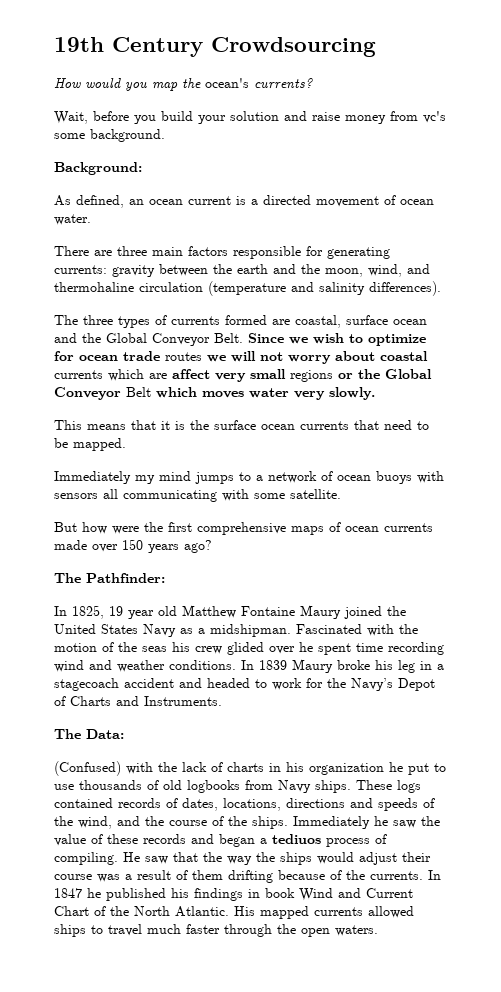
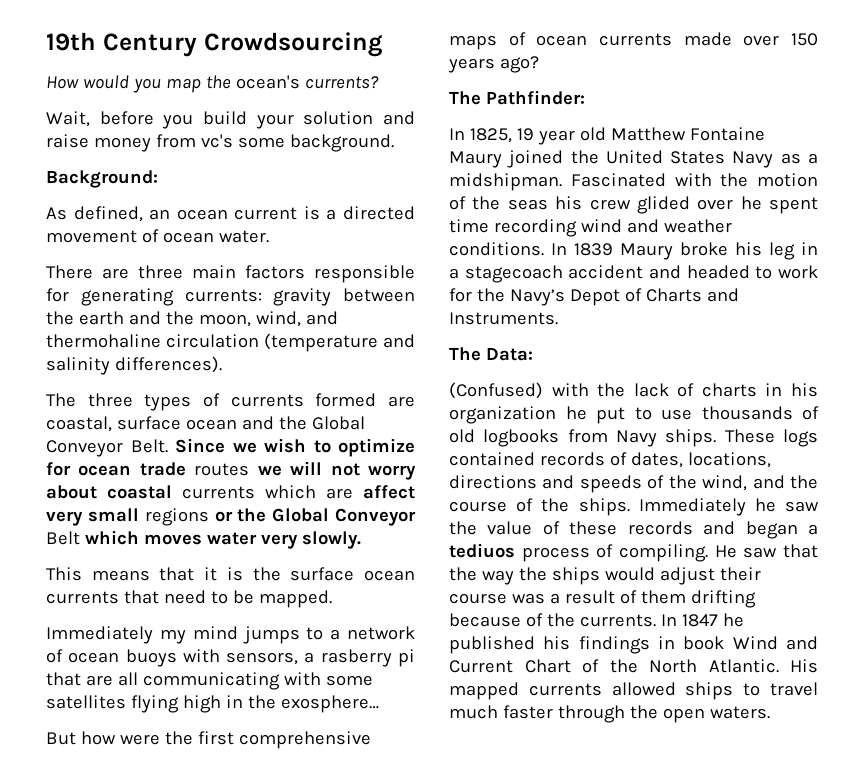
[54,489,341,502] sensors all communicating with some satellite. -> [226,649,415,667] [46,672,373,690] [46,695,379,713] sensors, a rasberry pi that are all communicating with some satellites flying high in the exosphere…

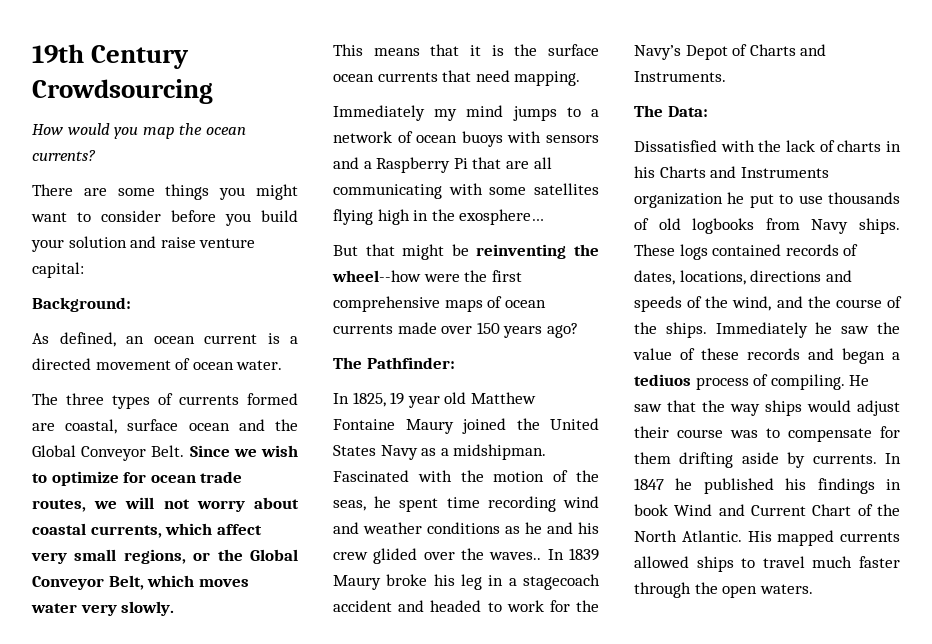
[235,75,300,89] ocean's -> [205,127,246,135] ocean
[46,111,90,127] Wait, -> [32,184,298,200] [31,210,161,222] There are some things you might want to consider
[93,134,394,152] money from vc's some background. -> [199,238,256,248] [32,262,84,278] venture capital:
[46,265,415,283] [46,288,415,306] [46,311,338,327] [46,333,415,352] [46,356,222,375] // There are three main factors responsible for generating currents: gravity between the earth and the moon, wind, and thermohaline circulation (temperature and salinity differences). -> (283, 365) none
[194,463,250,476] routes -> [32,499,86,512] routes,
[182,485,353,499] currents which are -> [90,523,213,538] currents, which
[144,508,209,526] regions -> [123,549,186,564] regions,
[46,531,80,545] Belt -> [108,575,144,590] Belt,
[210,590,332,608] to be mapped. -> [514,71,581,86] mapping.
[226,649,415,667] sensors, a rasberry pi -> [546,135,599,143] [333,157,468,173] sensors and a Raspberry Pi
[80,731,116,745] how -> [365,244,599,260] [332,270,421,282] that might be reinventing the wheel--how
[507,196,734,214] seas his crew glided over -> [333,500,366,511] seas,
[449,242,544,256] conditions. -> [427,522,599,534] [333,548,542,564] conditions as he and his crew glided over the waves..
[449,382,543,399] (Confused) -> [634,140,717,152] Dissatisfied
(818, 390) none -> [659,166,829,178] Charts and Instruments
[518,567,547,581] the -> (760, 410) none
[549,590,756,608] [449,613,575,627] a result of them drifting because of the -> [766,426,900,442] [634,452,806,468] to compensate for them drifting aside by

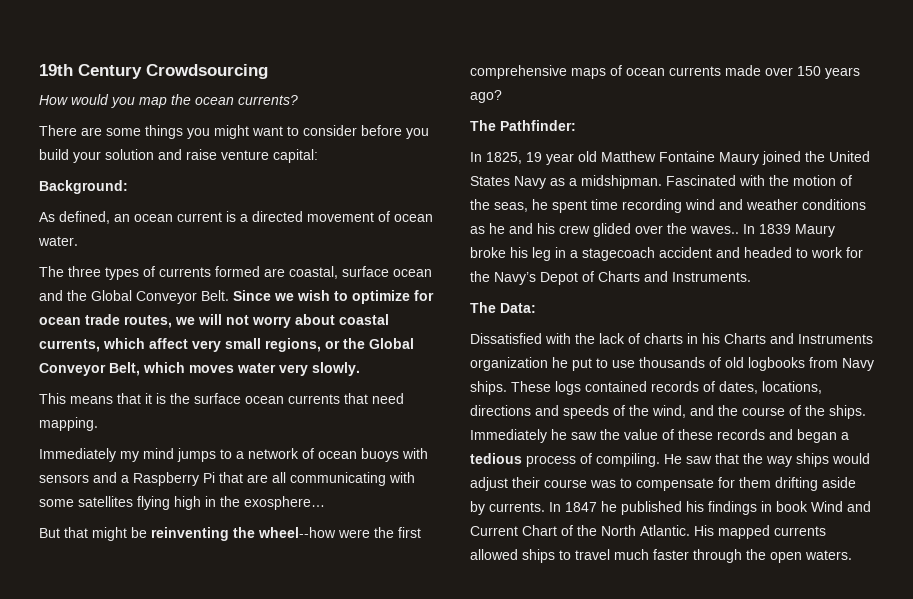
[634,374,691,386] tediuos -> [470,453,522,464] tedious

